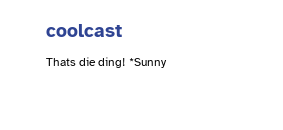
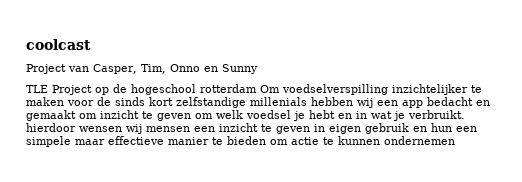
[46,57,167,68] Thats die ding! *Sunny -> [26,64,258,74] [26,84,482,95] [26,97,490,108] [26,110,465,121] [26,123,477,134] [26,136,455,147] Project van Casper, Tim, Onno en Sunny // TLE Project op de hogeschool rotterdam Om voedselverspilling inzichtelijker te maken voor de sinds kort zelfstandige millenials hebben wij een app bedacht en gemaakt om inzicht te geven om welk voedsel je hebt en in wat je verbruikt. hierdoor wensen wij mensen een inzicht te geven in eigen gebruik en hun een simpele maar effectieve manier te bieden om actie te kunnen ondernemen

